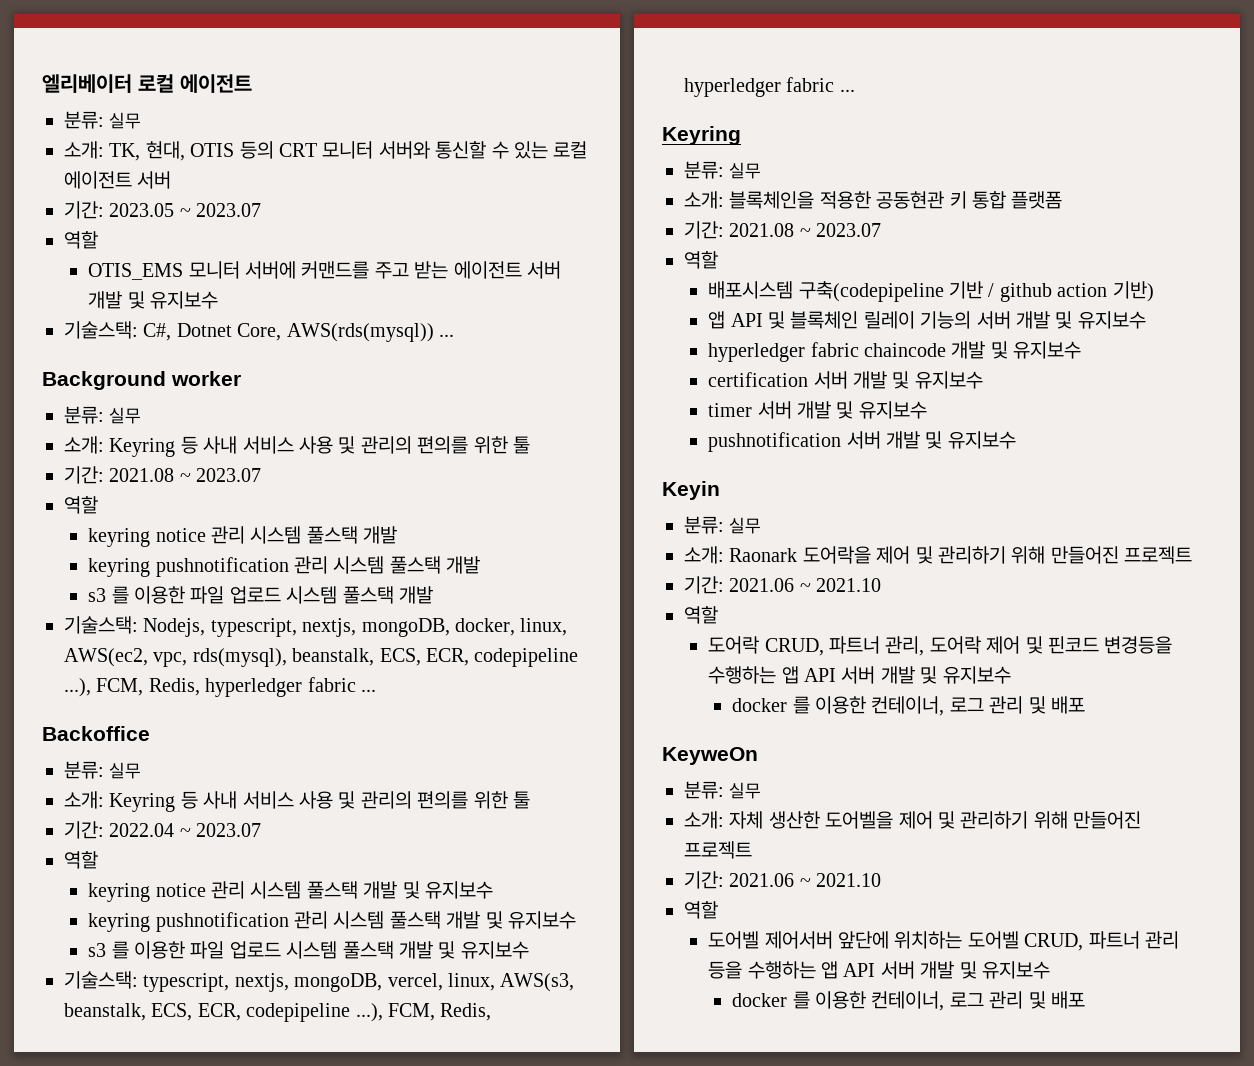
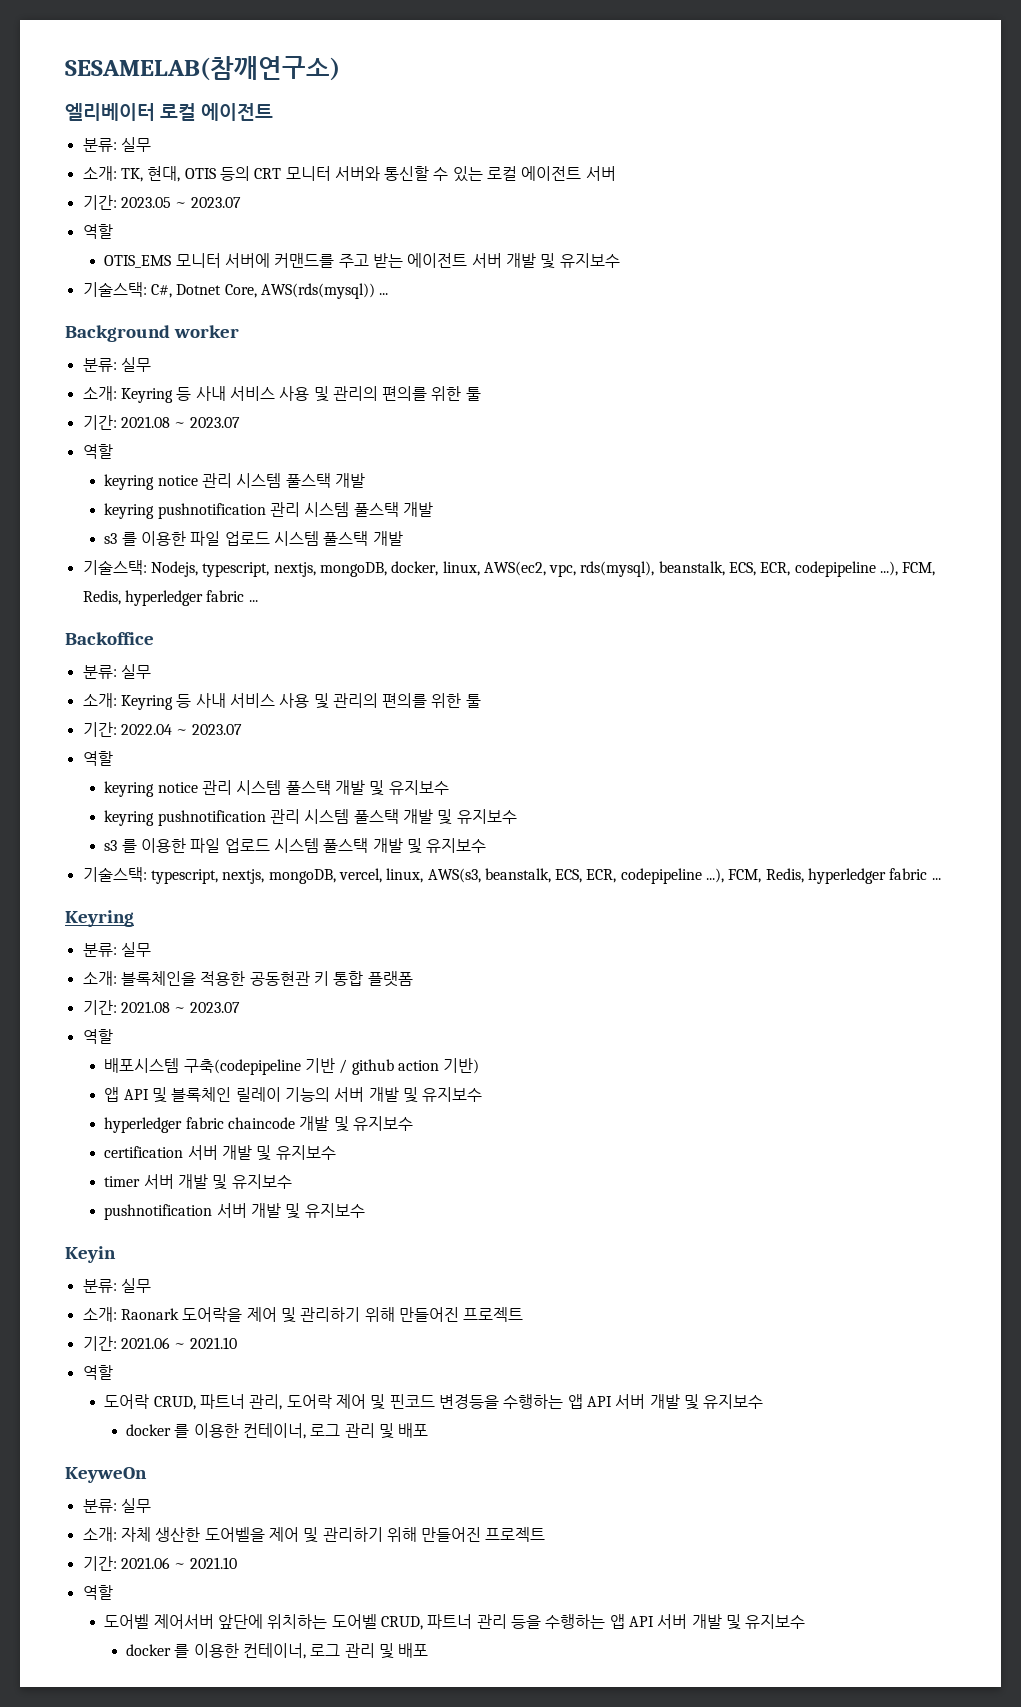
(42, 83) none -> [65,56,340,81] SESAMELAB(참깨연구소) //

